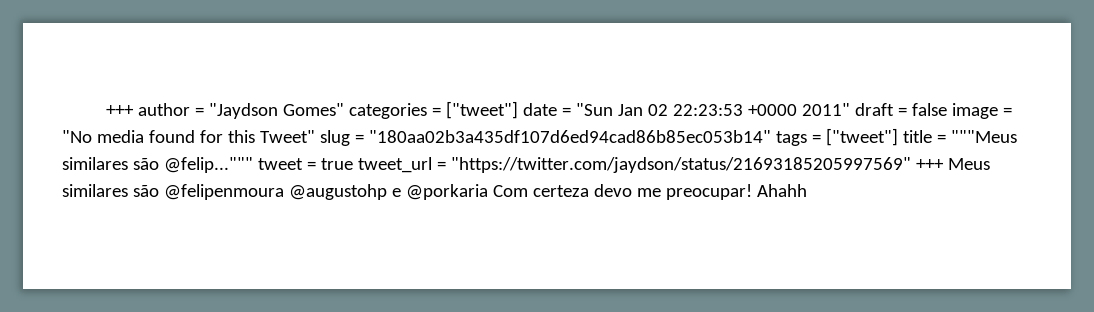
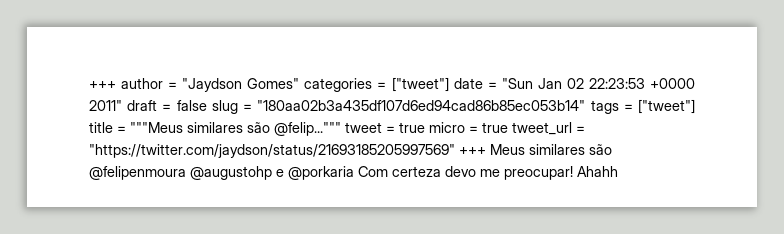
[951,103,1012,119] [62,130,315,143] image = "No media found for this Tweet" -> (207, 105) none
(353, 164) none -> [429,122,508,133] micro = true

